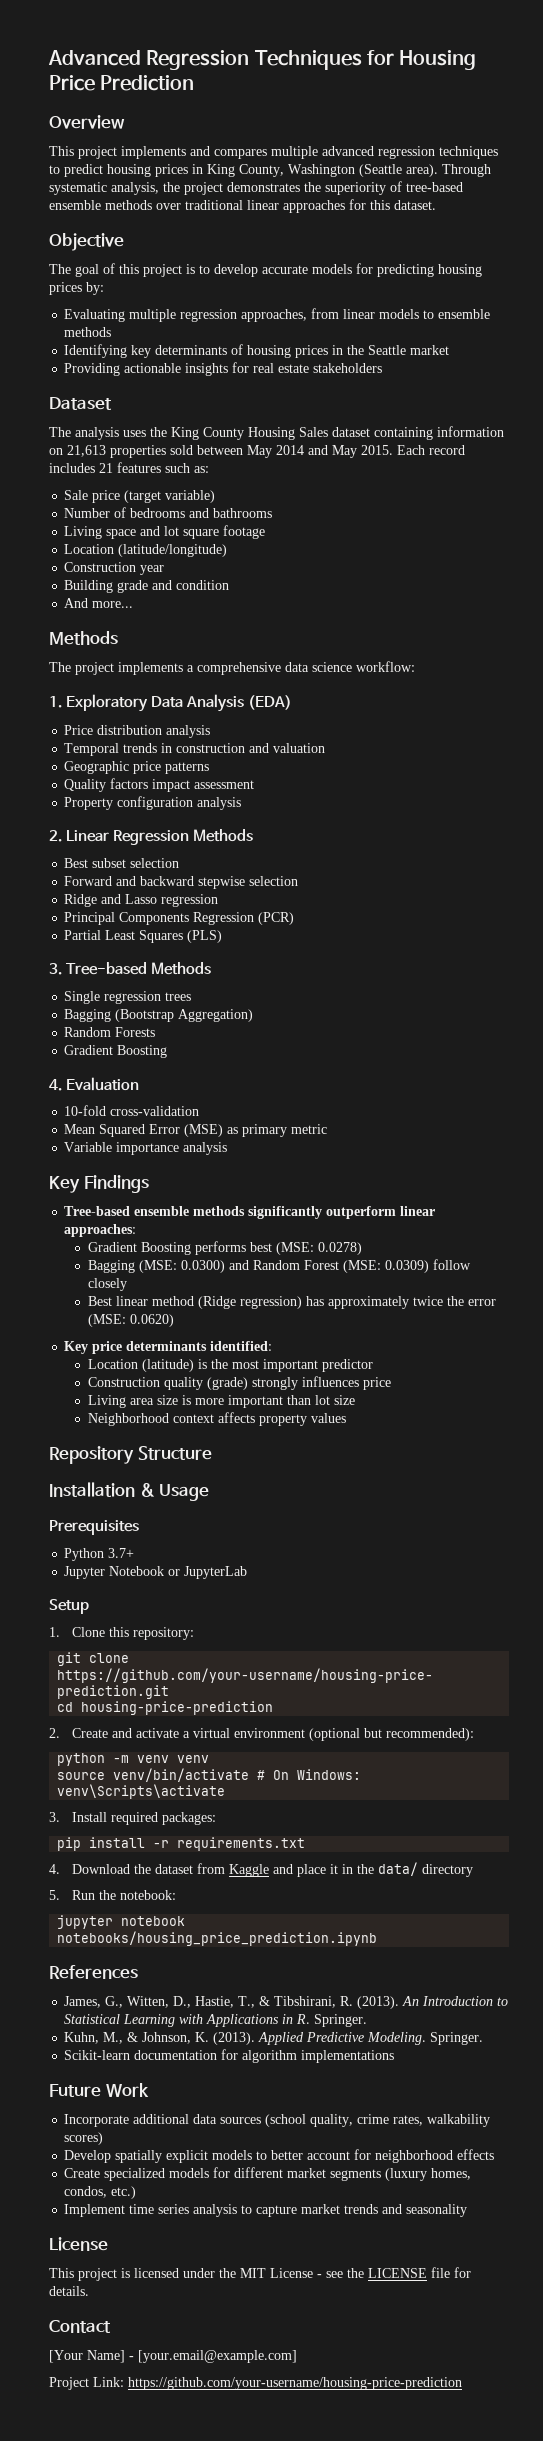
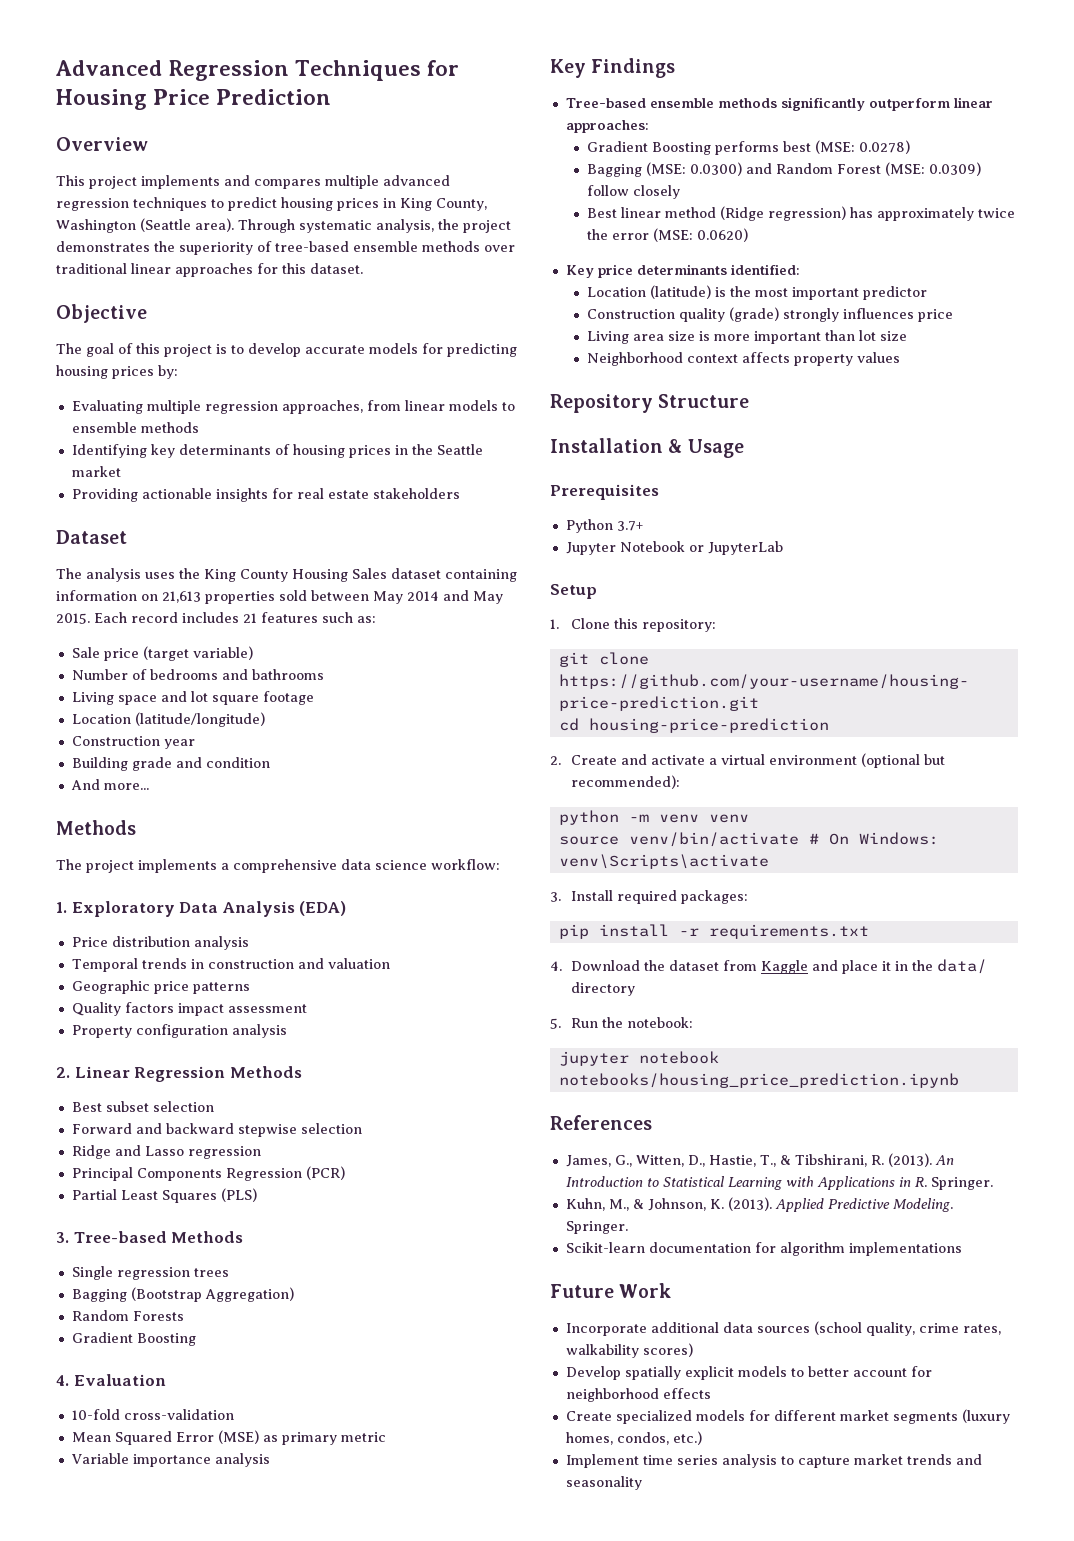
[49,2237,108,2251] [49,2267,471,2281] [49,2286,89,2296] [49,2320,111,2333] [49,2350,297,2363] [49,2377,462,2390] // License // This project is licensed under the MIT License - see the LICENSE file for details. // Contact // [Your Name] - [your.email@example.com] // Project Link: https://github.com/your-username/housing-price-prediction -> (642, 1483) none

